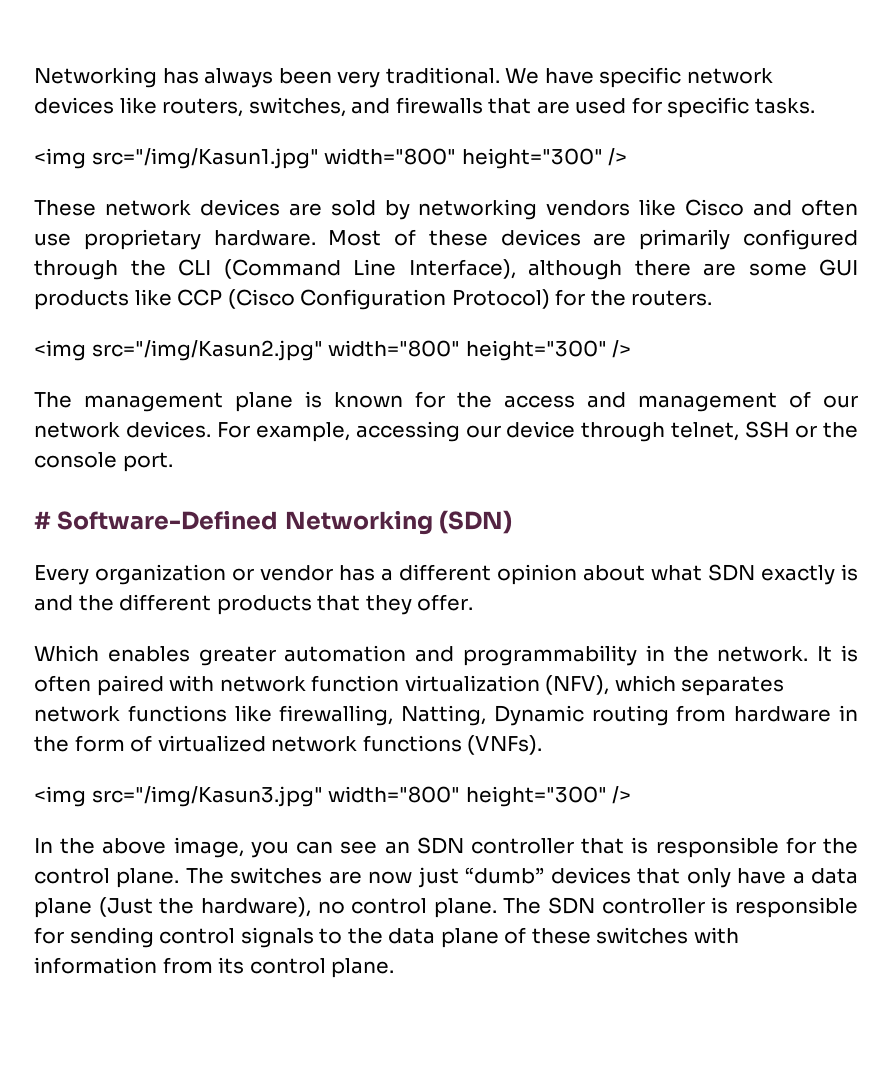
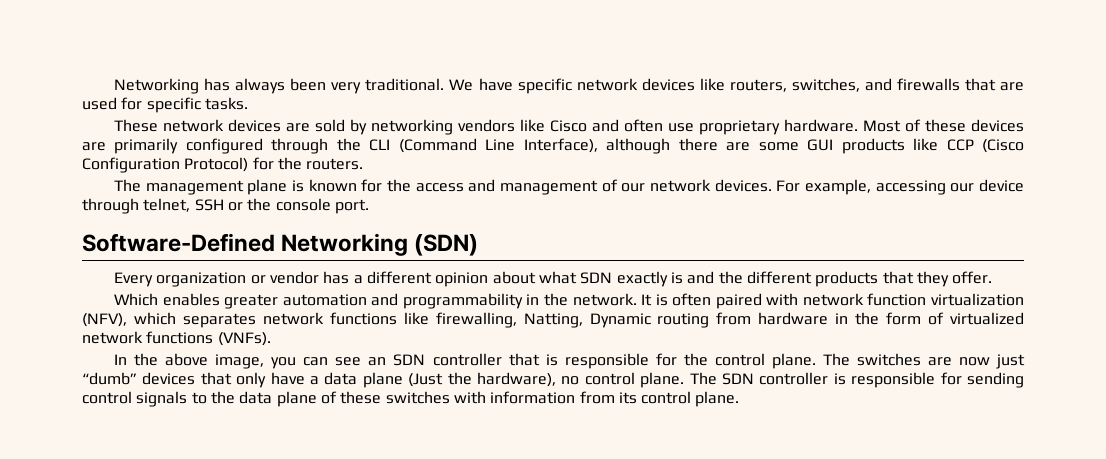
[34,148,628,169] // <img src="/img/Kasun1.jpg" width="800" height="300" /> -> (248, 103) none
[34,340,632,361] // <img src="/img/Kasun2.jpg" width="800" height="300" /> -> (364, 164) none
[34,511,51,529] # -> (369, 206) none
[34,786,632,807] // <img src="/img/Kasun3.jpg" width="800" height="300" /> -> (271, 339) none

